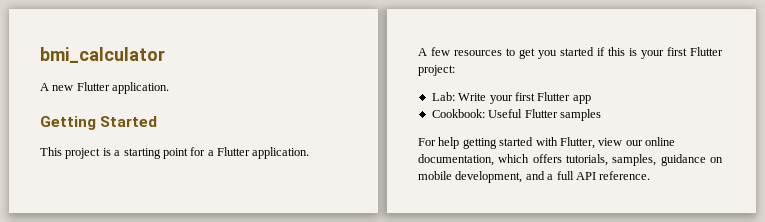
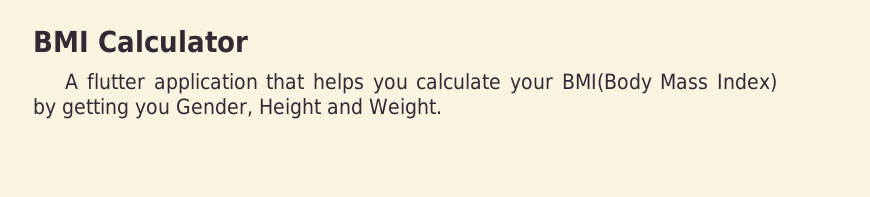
[40,47,165,63] [40,82,170,94] [40,116,158,130] [40,147,310,159] [418,47,723,59] [418,65,455,76] [431,92,591,104] [431,109,601,121] [418,137,675,149] [418,154,723,166] [418,171,651,183] bmi_calculator // A new Flutter application. // Getting Started // This project is a starting point for a Flutter application. // A few resources to get you started if this is your first Flutter project: // Lab: Write your first Flutter app // Cookbook: Useful Flutter samples // For help getting started with Flutter, view our online documentation, which offers tutorials, samples, guidance on mobile development, and a full API reference. -> [33,29,248,53] [65,73,777,94] [33,98,442,119] BMI Calculator // A flutter application that helps you calculate your BMI(Body Mass Index) by getting you Gender, Height and Weight.

